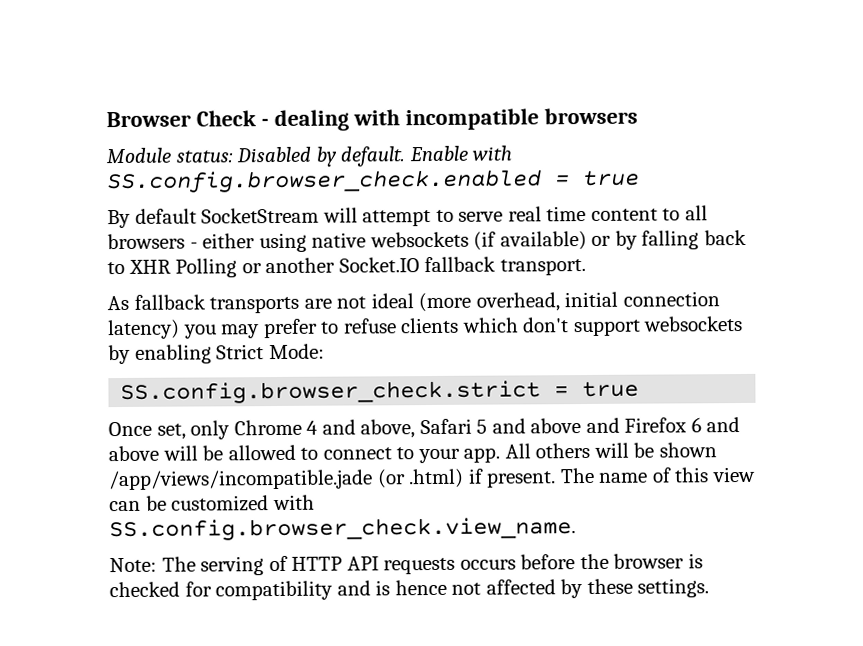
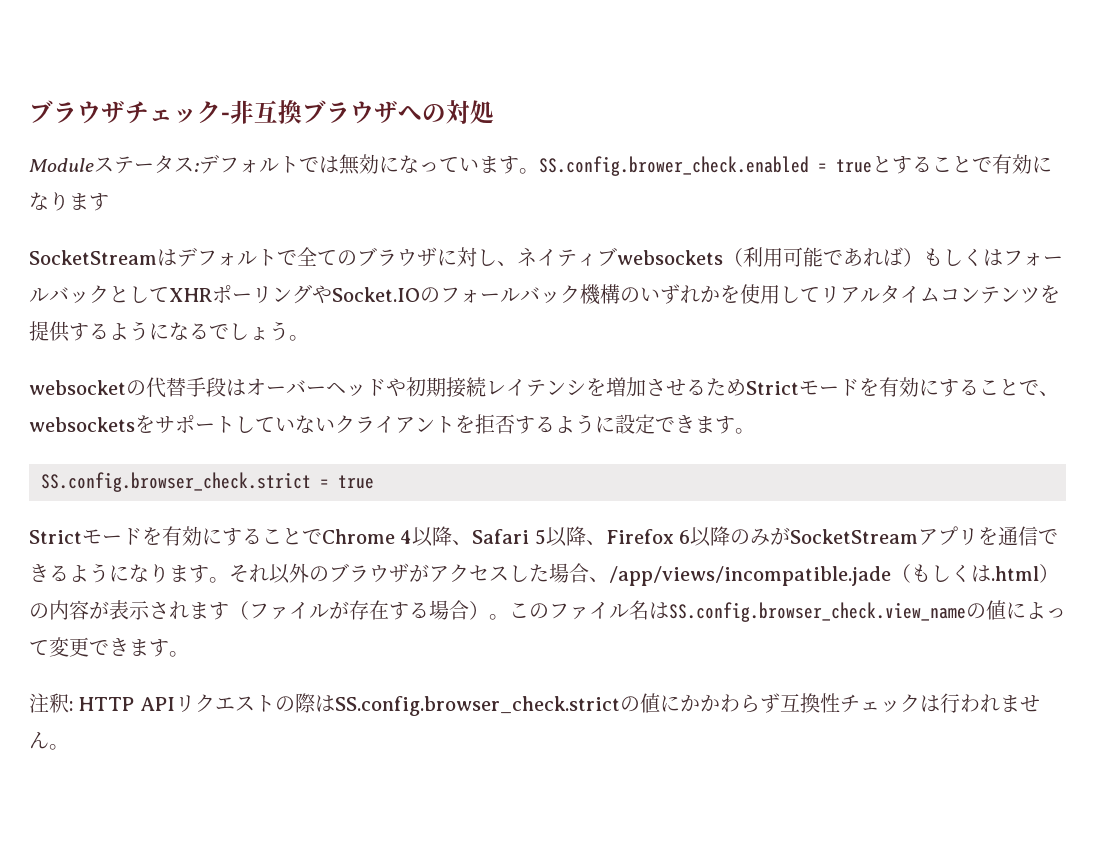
[106,107,638,132] [106,145,513,167] [107,169,640,194] [107,205,708,229] [107,229,747,253] [107,256,586,278] [107,291,720,314] [107,315,744,340] [108,343,325,365] [120,380,640,405] [108,417,741,440] [108,442,717,464] [108,466,756,491] [109,494,315,512] [109,517,576,542] [109,553,703,576] [109,578,710,601] Browser Check - dealing with incompatible browsers // Module status: Disabled by default. Enable with SS.config.browser_check.enabled = true // By default SocketStream will attempt to serve real time content to all browsers - either using native websockets (if available) or by falling back to XHR Polling or another Socket.IO fallback transport. // As fallback transports are not ideal (more overhead, initial connection latency) you may prefer to refuse clients which don't support websockets by enabling Strict Mode: // SS.config.browser_check.strict = true // Once set, only Chrome 4 and above, Safari 5 and above and Firefox 6 and above will be allowed to connect to your app. All others will be shown /app/views/incompatible.jade (or .html) if present. The name of this view can be customized with SS.config.browser_check.view_name. // Note: The serving of HTTP API requests occurs before the browser is checked for compatibility and is hence not affected by these settings. -> [29,100,494,124] [29,154,1052,176] [29,192,109,211] [29,247,1063,267] [29,284,1060,305] [29,321,309,342] [29,377,1059,398] [29,414,755,434] [41,472,374,492] [29,526,1059,547] [29,563,1059,586] [29,600,1066,622] [29,637,189,657] [29,693,1040,716] [29,731,69,750] ブラウザチェック-非互換ブラウザへの対処 // Moduleステータス:デフォルトでは無効になっています。SS.config.brower_check.enabled = trueとすることで有効になります // SocketStreamはデフォルトで全てのブラウザに対し、ネイティブwebsockets（利用可能であれば）もしくはフォールバックとしてXHRポーリングやSocket.IOのフォールバック機構のいずれかを使用してリアルタイムコンテンツを提供するようになるでしょう。 // websocketの代替手段はオーバーヘッドや初期接続レイテンシを増加させるためStrictモードを有効にすることで、websocketsをサポートしていないクライアントを拒否するように設定できます。 // SS.config.browser_check.strict = true // Strictモードを有効にすることでChrome 4以降、Safari 5以降、Firefox 6以降のみがSocketStreamアプリを通信できるようになります。それ以外のブラウザがアクセスした場合、/app/views/incompatible.jade（もしくは.html）の内容が表示されます（ファイルが存在する場合）。このファイル名はSS.config.browser_check.view_nameの値によって変更できます。 // 注釈: HTTP APIリクエストの際はSS.config.browser_check.strictの値にかかわらず互換性チェックは行われません。

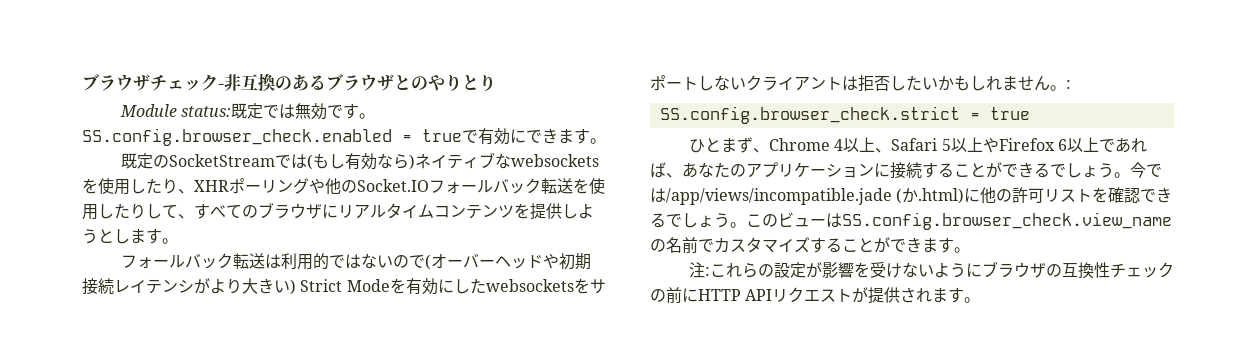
[302,100,494,124] [29,154,972,176] ブラウザへの対処 // Moduleステータス:デフォルトでは無効になっています。SS.config.brower_check.enabled = trueとすること -> [275,74,496,91] [119,103,376,120] [82,128,462,146] のあるブラウザとのやりとり // Module status:既定では無効です。SS.config.browser_check.enabled = true
[29,192,109,211] [29,247,1063,267] [29,284,820,305] なります // SocketStreamはデフォルトで全てのブラウザに対し、ネイティブwebsockets（利用可能であれば）もしくはフォールバックとしてXHRポーリングやSocket.IOのフォールバック機構のいずれかを使用して -> [526,128,606,144] [120,152,599,170] [82,178,605,195] [82,202,338,220] できます。 // 既定のSocketStreamでは(もし有効なら)ネイティブなwebsocketsを使用したり、XHRポーリングや他のSocket.IOフォールバック転送を使用したりして、すべてのブラウザに
[69,321,309,341] [29,377,246,398] するようになるでしょう。 // websocketの代替手段は -> [562,204,594,219] [82,228,178,244] [120,253,431,270] しようとします。 // フォールバック転送は利用的ではないので(
[586,377,1059,397] を増加させるためStrictモードを有効にすることで、 -> [194,278,486,295] がより大きい) Strict Modeを有効にした
[255,417,295,432] てい -> (714, 83) none
[455,414,755,434] を拒否するように設定できます。 -> [842,75,1071,92] は拒否したいかもしれません。:
[29,526,1059,547] [29,563,1059,586] [29,600,1066,622] [29,637,189,657] [29,693,73,713] Strictモードを有効にすることでChrome 4以降、Safari 5以降、Firefox 6以降のみがSocketStreamアプリを通信できるようになります。それ以外のブラウザがアクセスした場合、/app/views/incompatible.jade（もしくは.html）の内容が表示されます（ファイルが存在する場合）。このファイル名はSS.config.browser_check.view_nameの値によって変更できます。 // 注釈: -> [688,137,1147,153] [650,162,1162,179] [650,187,1173,205] [650,212,1172,230] [650,237,970,254] [688,261,1174,279] [650,287,698,304] ひとまず、Chrome 4以上、Safari 5以上やFirefox 6以上であれば、あなたのアプリケーションに接続することができるでしょう。今では/app/views/incompatible.jade (か.html)に他の許可リストを確認できるでしょう。このビューはSS.config.browser_check.view_nameの名前でカスタマイズすることができます。 // 注:これらの設定が影響を受けないようにブラウザの互換性チェックの前に
[274,693,1040,716] [29,731,49,749] の際はSS.config.browser_check.strictの値にかかわらず互換性チェックは行われません -> [852,287,965,304] が提供されます

